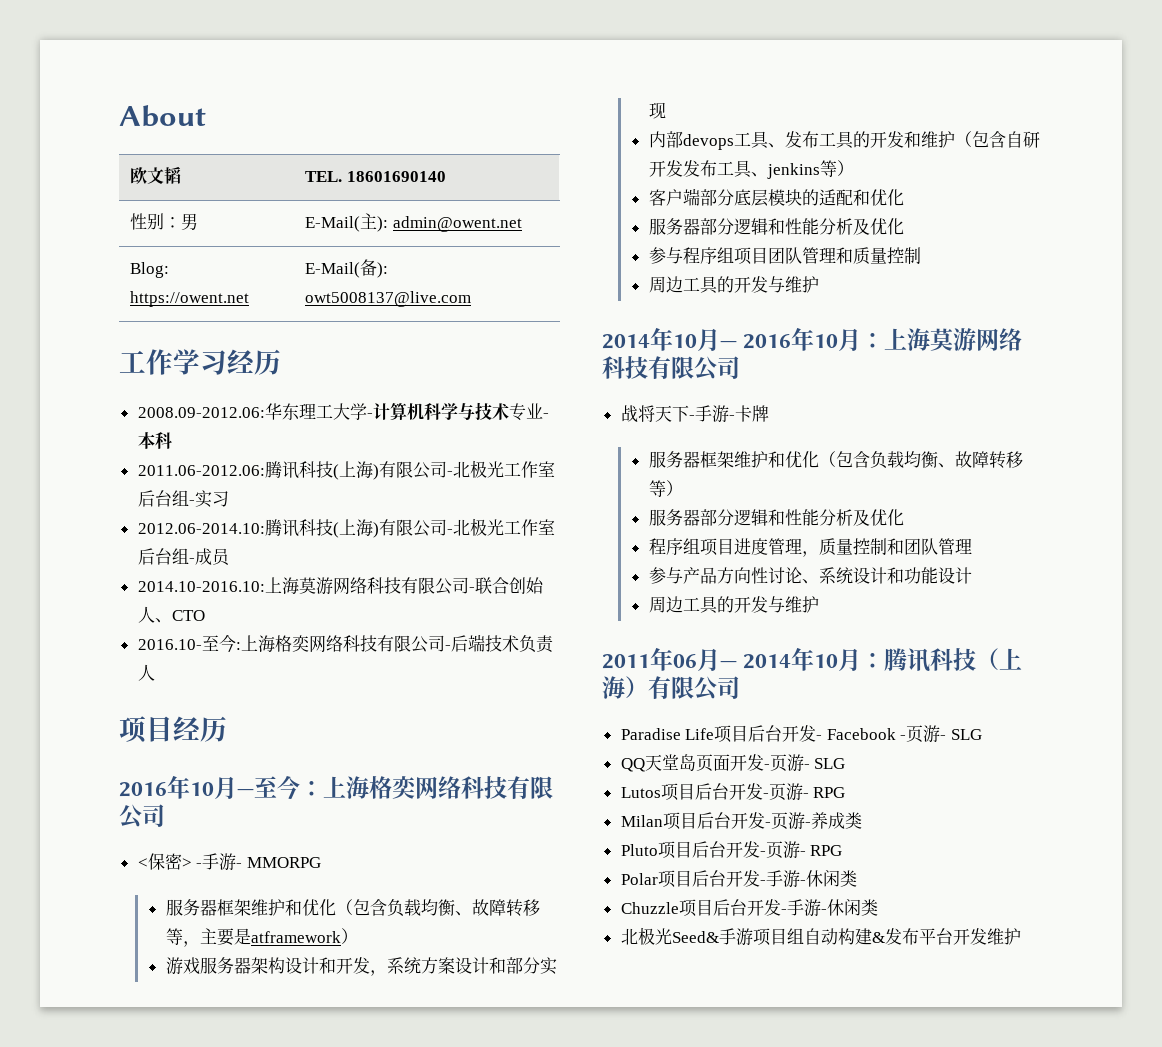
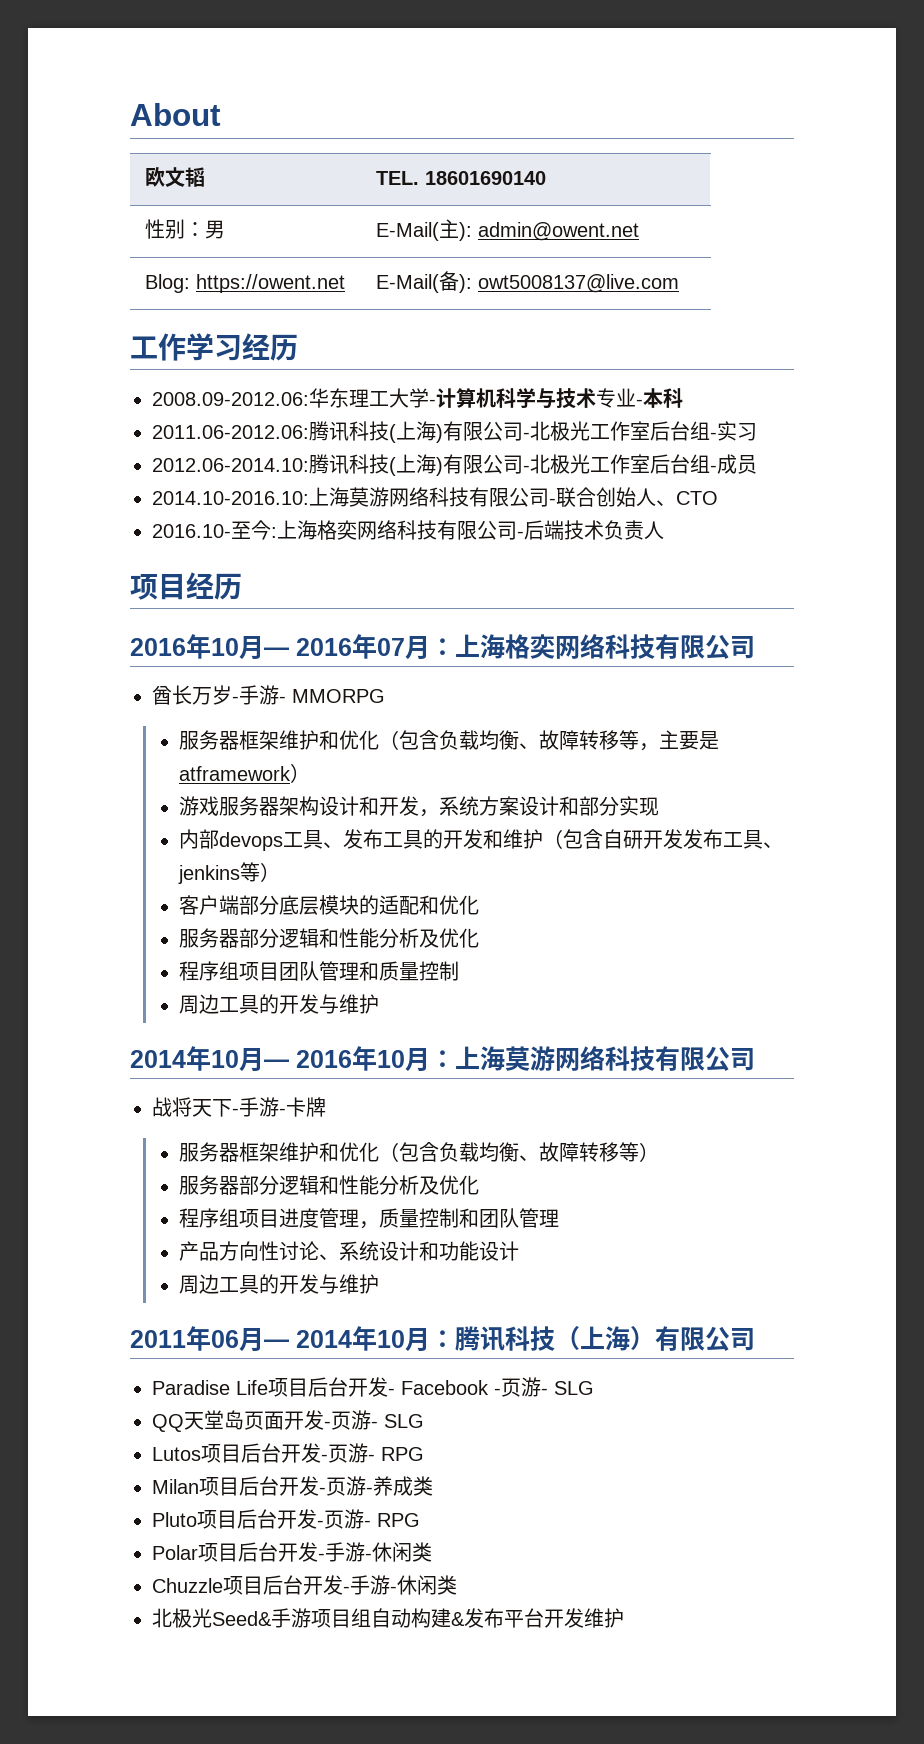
[254,776,300,800] 至今 -> [296,634,430,660] 2016年07月
[137,853,192,870] <保密> -> [152,685,232,705] 酋长万岁
[648,247,683,264] 参与 -> (480, 938) none
[648,567,683,584] 参与 -> (560, 1218) none

